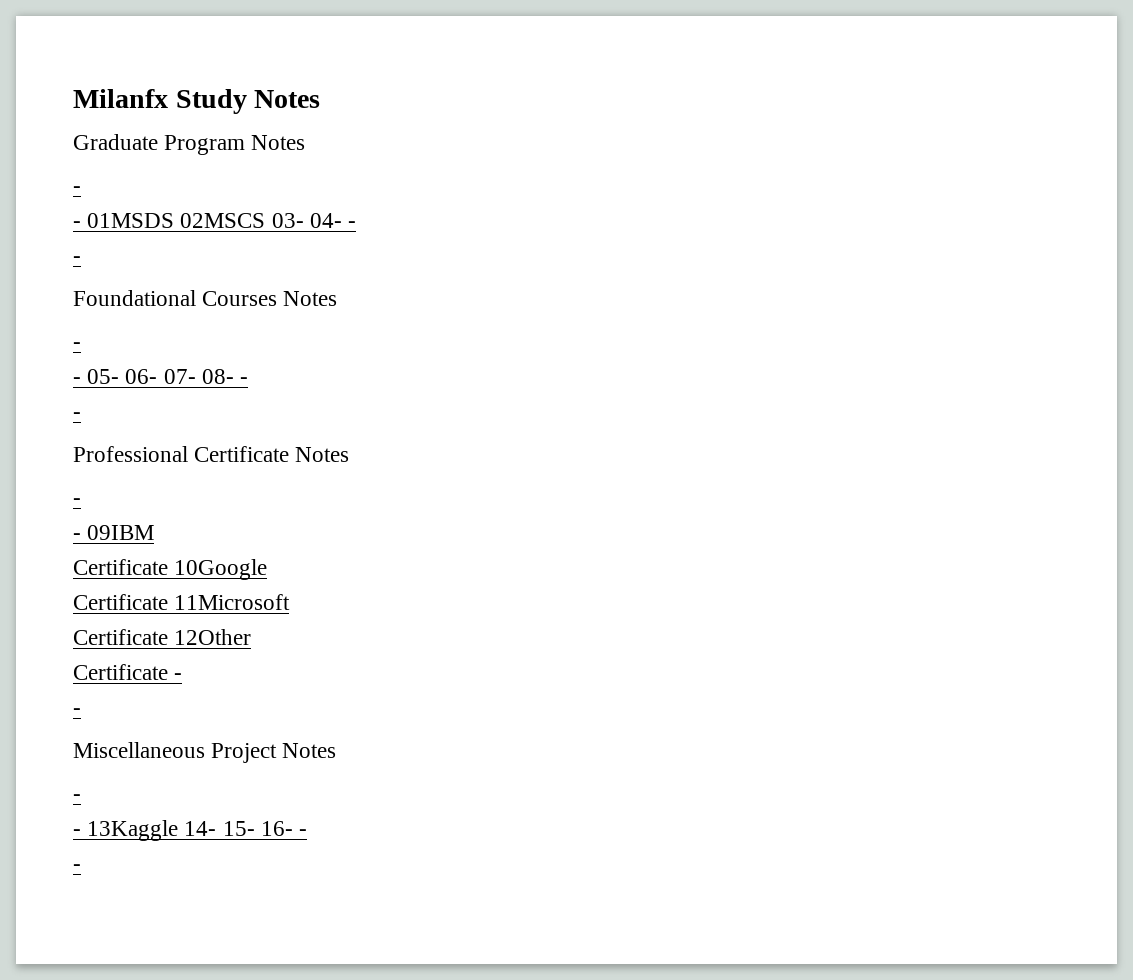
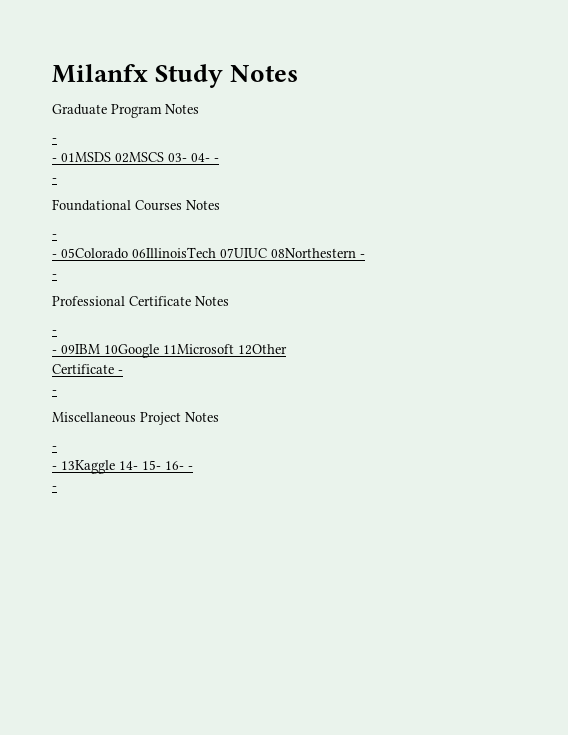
[87,369,234,384] 05- 06- 07- 08- -> [61,247,356,259] 05Colorado 06IllinoisTech 07UIUC 08Northestern
[73,559,168,575] // Certificate -> (100, 349) none
[73,594,168,610] // Certificate -> (159, 351) none
[73,629,168,645] // Certificate -> (234, 349) none

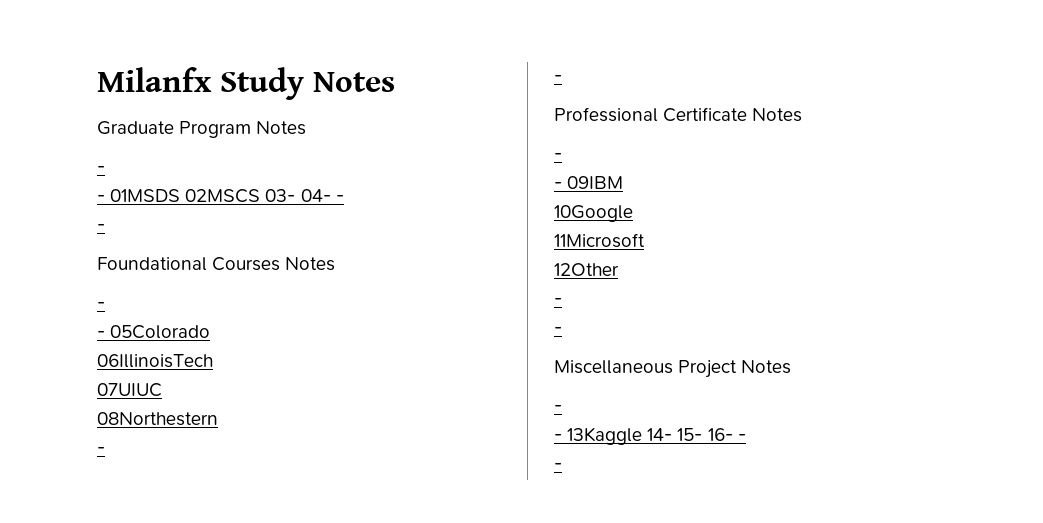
(128, 253) none -> (211, 332) //
(216, 252) none -> (213, 361) //
(267, 253) none -> (162, 390) //
(356, 253) none -> (218, 419) //
(100, 349) none -> (624, 182) //
(159, 351) none -> (633, 213) //
(234, 349) none -> (645, 240) //
[52,364,114,374] Certificate -> (619, 269) none

